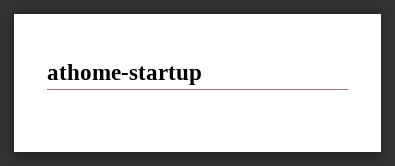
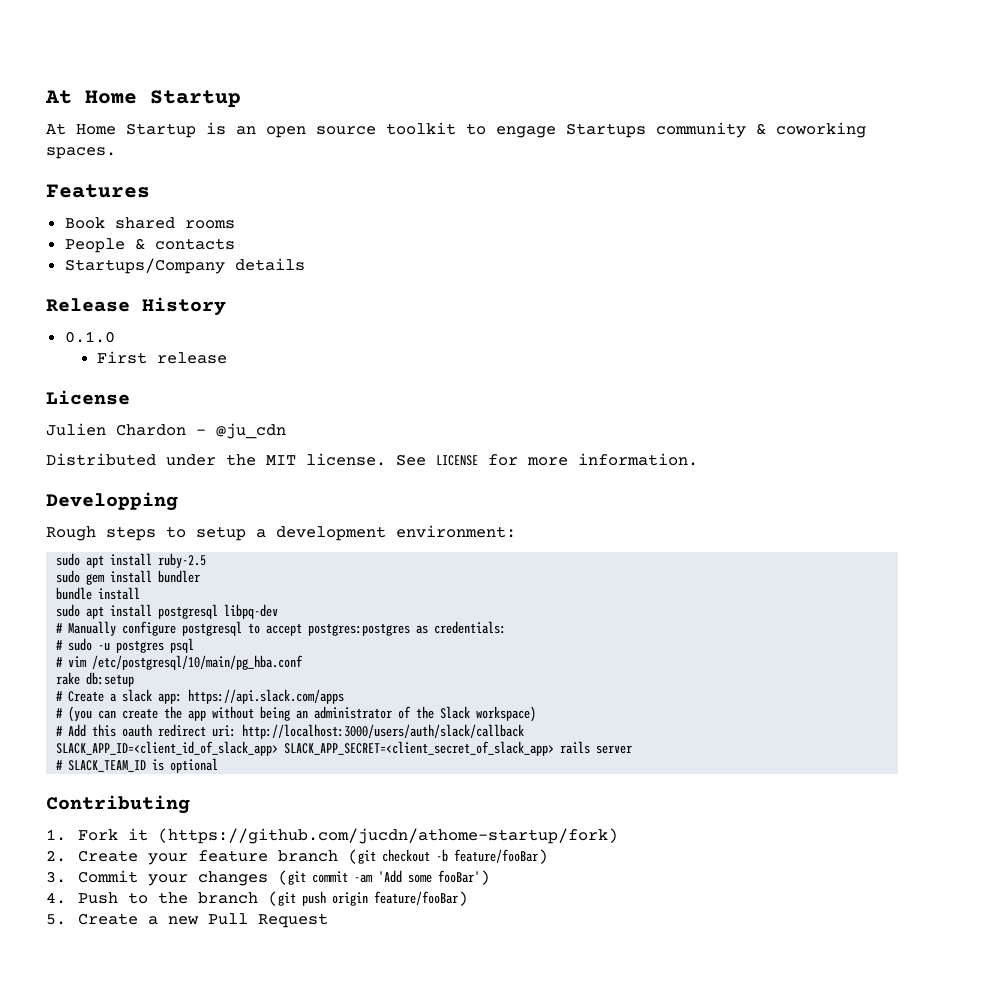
[47,64,202,85] athome-startup -> [45,90,241,108] [46,122,866,138] [46,147,116,159] [46,184,150,198] [64,217,235,229] [64,238,235,253] [64,258,305,274] [46,297,226,316] [64,331,115,343] [97,351,228,364] [46,390,130,405] [46,423,286,439] [46,453,698,466] [46,492,178,511] [46,525,516,541] [56,553,207,568] [56,570,201,585] [56,587,141,600] [56,604,279,619] [56,621,507,636] [56,638,195,653] [56,655,304,670] [56,672,135,687] [56,689,345,704] [56,706,537,722] [56,724,525,739] [56,741,633,756] [56,758,219,773] [46,795,190,814] [46,828,619,844] [46,849,549,865] [46,870,491,886] [46,891,469,906] [46,913,329,928] At Home Startup // At Home Startup is an open source toolkit to engage Startups community & coworking spaces. // Features // Book shared rooms // People & contacts // Startups/Company details // Release History // 0.1.0 // First release // License // Julien Chardon – @ju_cdn // Distributed under the MIT license. See LICENSE for more information. // Developping // Rough steps to setup a development environment: // sudo apt install ruby-2.5 // sudo gem install bundler // bundle install // sudo apt install postgresql libpq-dev // # Manually configure postgresql to accept postgres:postgres as credentials: // # sudo -u postgres psql // # vim /etc/postgresql/10/main/pg_hba.conf // rake db:setup // # Create a slack app: https://api.slack.com/apps // # (you can create the app without being an administrator of the Slack workspace) // # Add this oauth redirect uri: http://localhost:3000/users/auth/slack/callback // SLACK_APP_ID=<client_id_of_slack_app> SLACK_APP_SECRET=<client_secret_of_slack_app> rails server // # SLACK_TEAM_ID is optional // Contributing // 1. Fork it (https://github.com/jucdn/athome-startup/fork) // 2. Create your feature branch (git checkout -b feature/fooBar) // 3. Commit your changes (git commit -am 'Add some fooBar') // 4. Push to the branch (git push origin feature/fooBar) // 5. Create a new Pull Request

